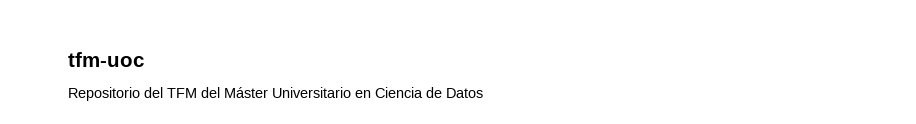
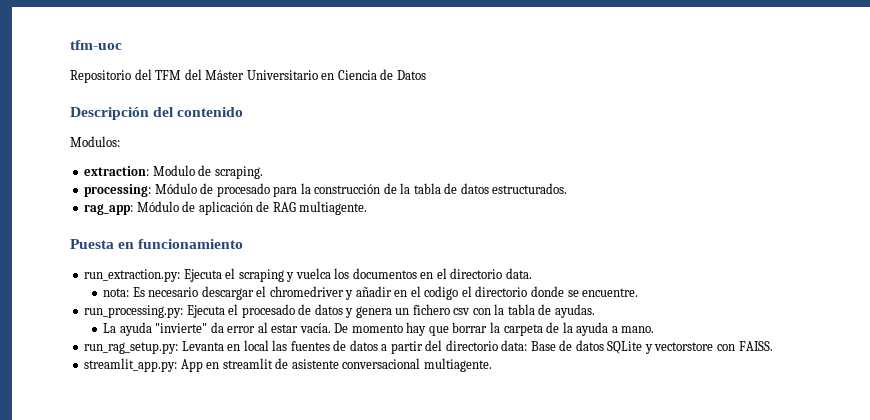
(483, 93) none -> [70,107,244,120] [70,136,120,147] [84,165,263,179] [84,183,568,197] [84,201,368,215] [70,239,244,249] [84,268,532,282] [103,286,639,300] [84,304,595,318] [103,322,655,336] [84,340,773,354] [84,358,492,372] // Descripción del contenido // Modulos: // extraction: Modulo de scraping. // processing: Módulo de procesado para la construcción de la tabla de datos estructurados. // rag_app: Módulo de aplicación de RAG multiagente. // Puesta en funcionamiento // run_extraction.py: Ejecuta el scraping y vuelca los documentos en el directorio data. // nota: Es necesario descargar el chromedriver y añadir en el codigo el directorio donde se encuentre. // run_processing.py: Ejecuta el procesado de datos y genera un fichero csv con la tabla de ayudas. // La ayuda "invierte" da error al estar vacía. De momento hay que borrar la carpeta de la ayuda a mano. // run_rag_setup.py: Levanta en local las fuentes de datos a partir del directorio data: Base de datos SQLite y vectorstore con FAISS. // streamlit_app.py: App en streamlit de asistente conversacional multiagente.

